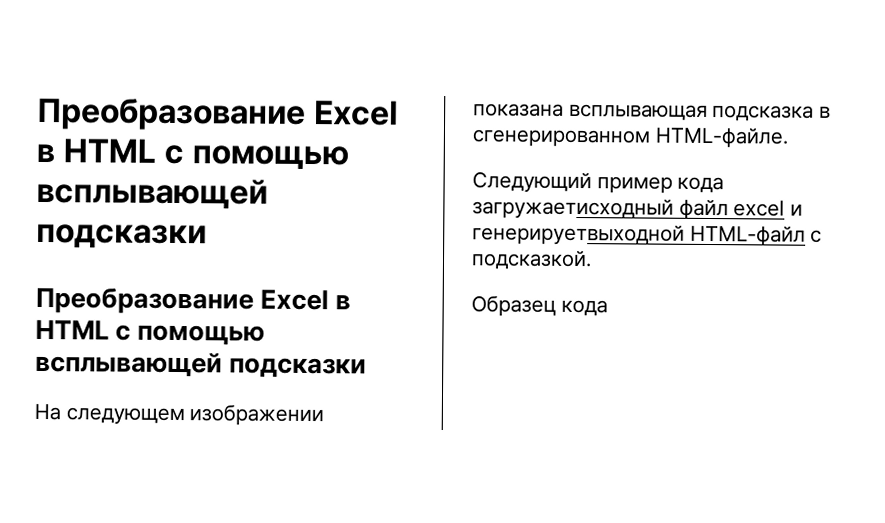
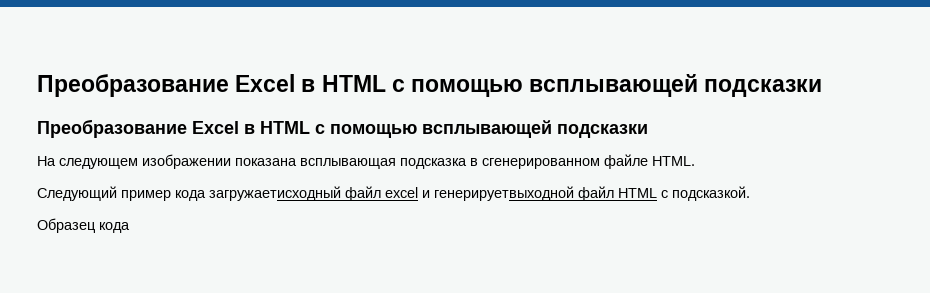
[654,127,789,148] HTML-файле. -> [604,154,695,169] файле HTML.
[689,225,806,246] HTML-файл -> [578,186,657,201] файл HTML

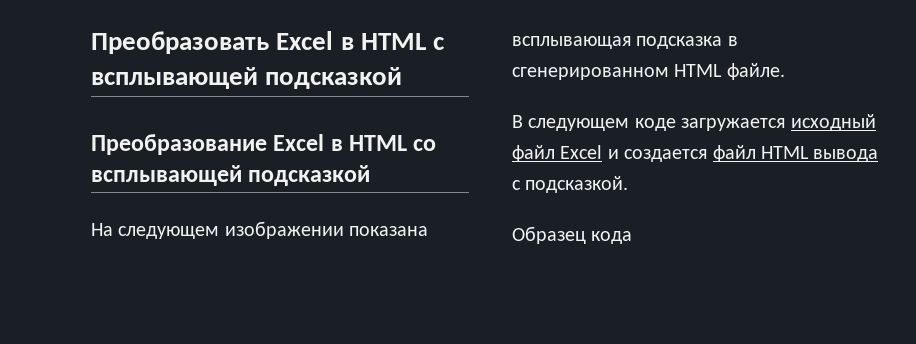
[37,74,823,97] [37,119,648,138] Преобразование Excel в HTML с помощью всплывающей подсказки // Преобразование Excel в HTML с помощью всплывающей подсказки -> [91,31,446,54] [91,67,403,89] [91,134,437,155] [91,165,371,186] Преобразовать Excel в HTML c всплывающей подсказкой // Преобразование Excel в HTML со всплывающей подсказкой
[604,154,695,169] [37,186,574,201] файле HTML. // Следующий пример кода загружаетисходный файл excel и генерируетвыходной -> [674,63,785,80] [512,114,876,131] [512,145,708,162] HTML файле. // В следующем коде загружается исходный файл Excel и создается
(657, 193) none -> [813,149,879,162] вывода

